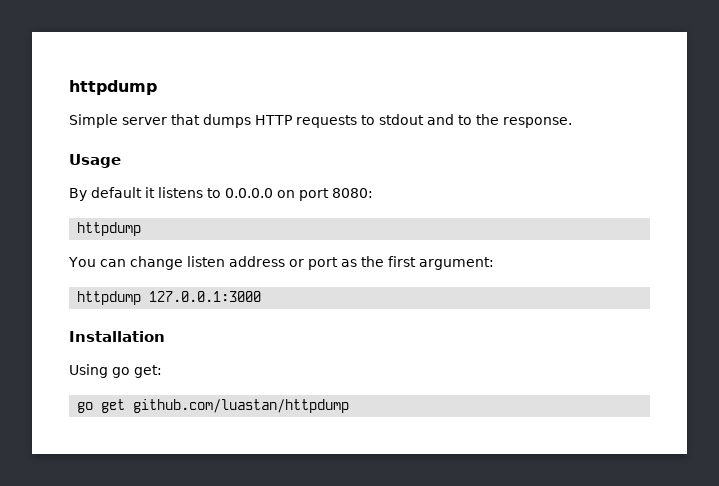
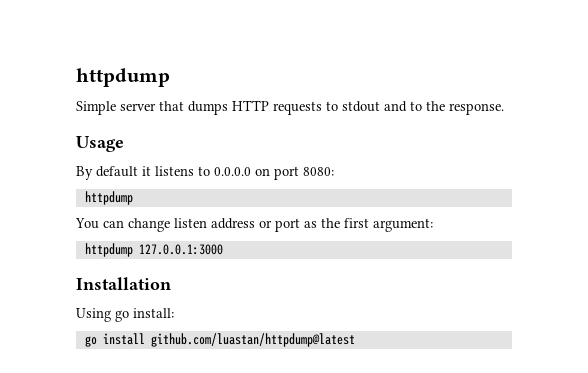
[134,365,162,378] [77,399,350,413] get: // go get github.com/luastan/httpdump -> [133,308,174,318] [84,333,355,347] install: // go install github.com/luastan/httpdump@latest

